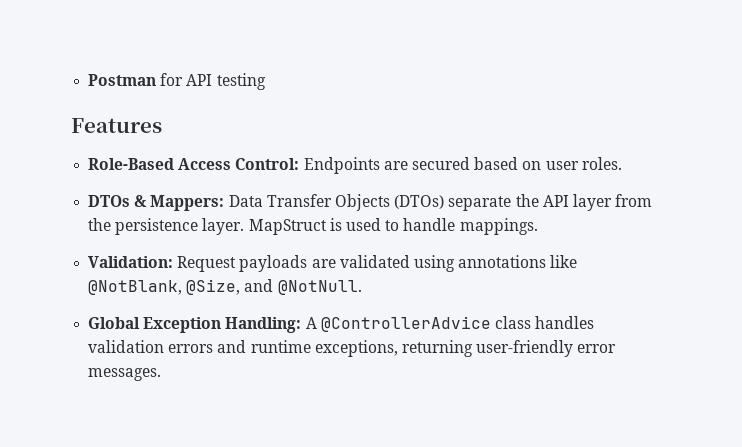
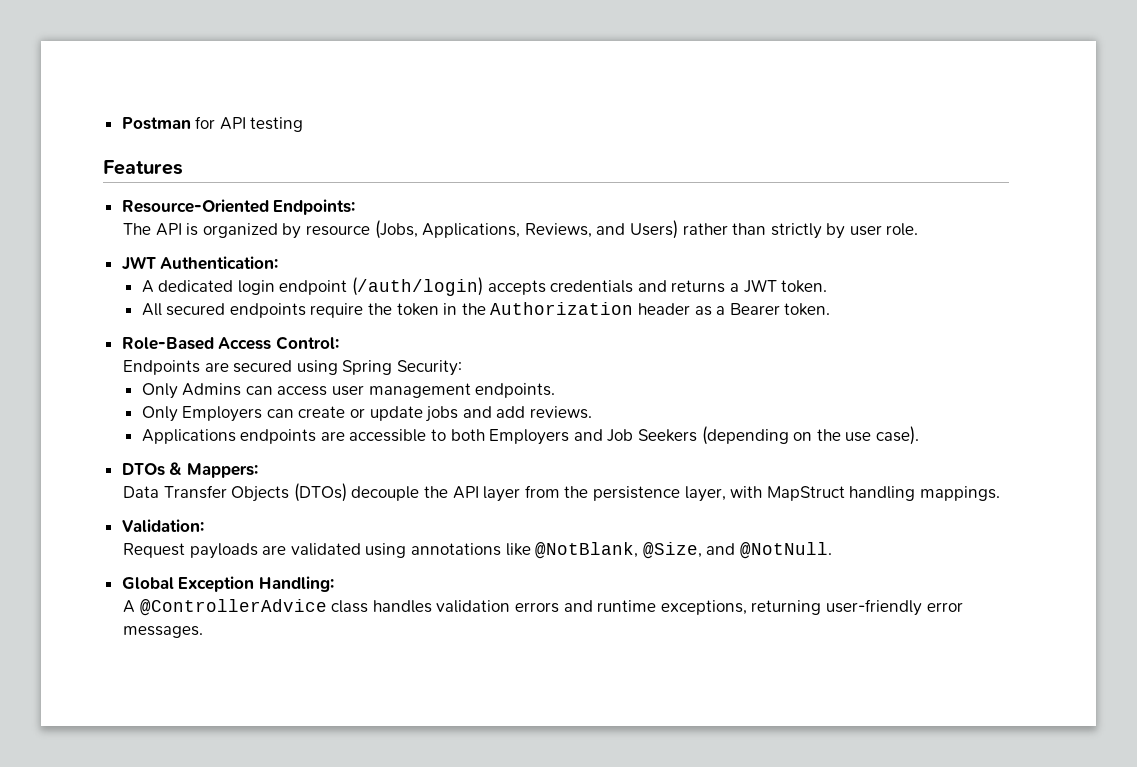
(162, 125) none -> [121,199,356,215] [123,220,919,239] [121,256,279,270] [141,277,828,296] [141,302,831,318] // Resource-Oriented Endpoints: // The API is organized by resource (Jobs, Applications, Reviews, and Users) rather than strictly by user role. // JWT Authentication: // A dedicated login endpoint (/auth/login) accepts credentials and returns a JWT token. // All secured endpoints require the token in the Authorization header as a Bearer token.
(300, 164) none -> (339, 343) //
[474,157,622,170] based on user roles. -> [296,360,462,376] [141,383,556,399] [141,406,593,422] [141,426,919,445] using Spring Security: // Only Admins can access user management endpoints. // Only Employers can create or update jobs and add reviews. // Applications endpoints are accessible to both Employers and Job Seekers (depending on the use case).
(225, 203) none -> (258, 470) //
[448,196,512,211] separate -> [351,486,420,501] decouple
[202,218,456,235] layer. MapStruct is used to handle -> [684,486,916,502] layer, with MapStruct handling
(174, 262) none -> (204, 525) //
(302, 325) none -> (334, 584) //

